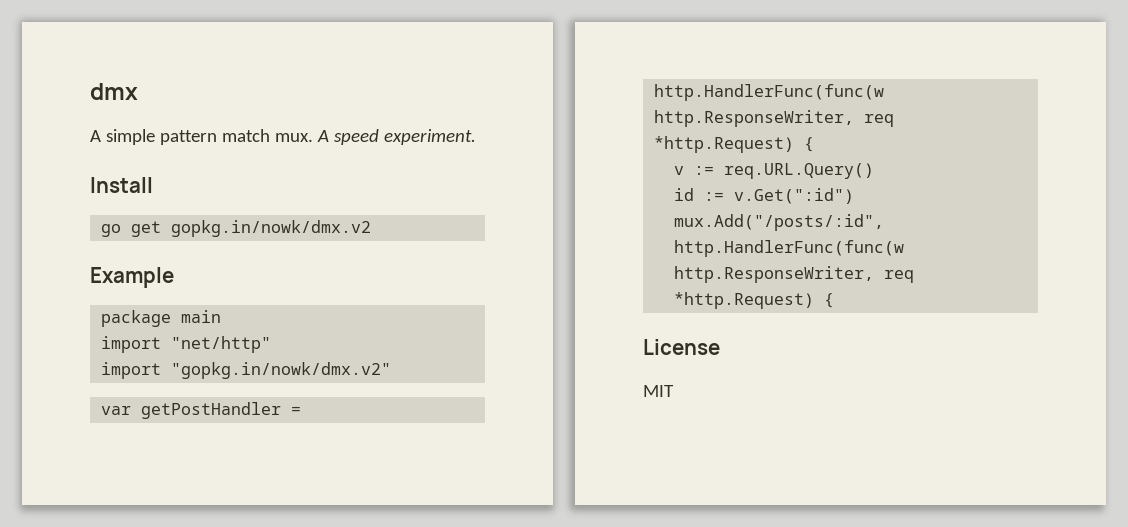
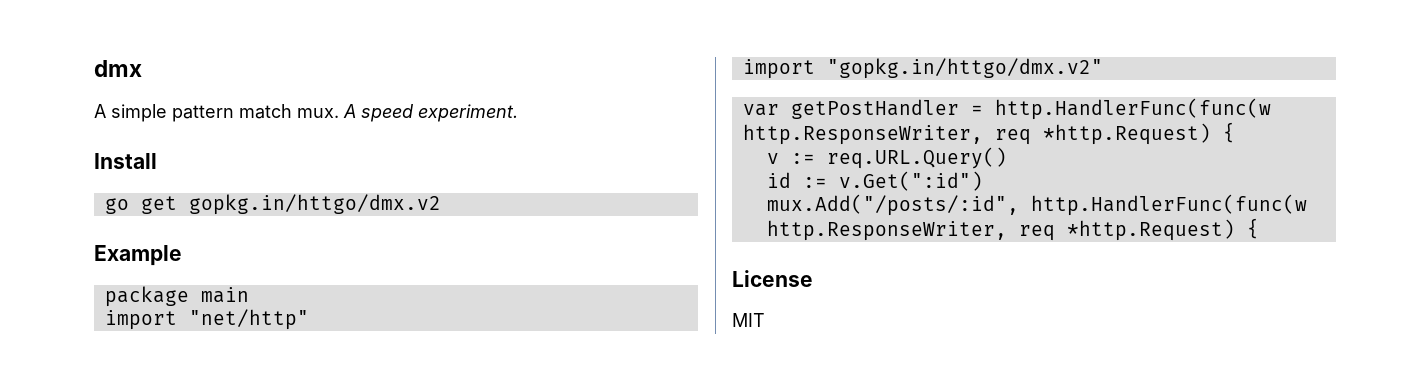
[171,220,372,237] gopkg.in/nowk/dmx.v2 -> [188,194,441,215] gopkg.in/httgo/dmx.v2
[171,362,392,379] "gopkg.in/nowk/dmx.v2" -> [826,58,1103,79] "gopkg.in/httgo/dmx.v2"

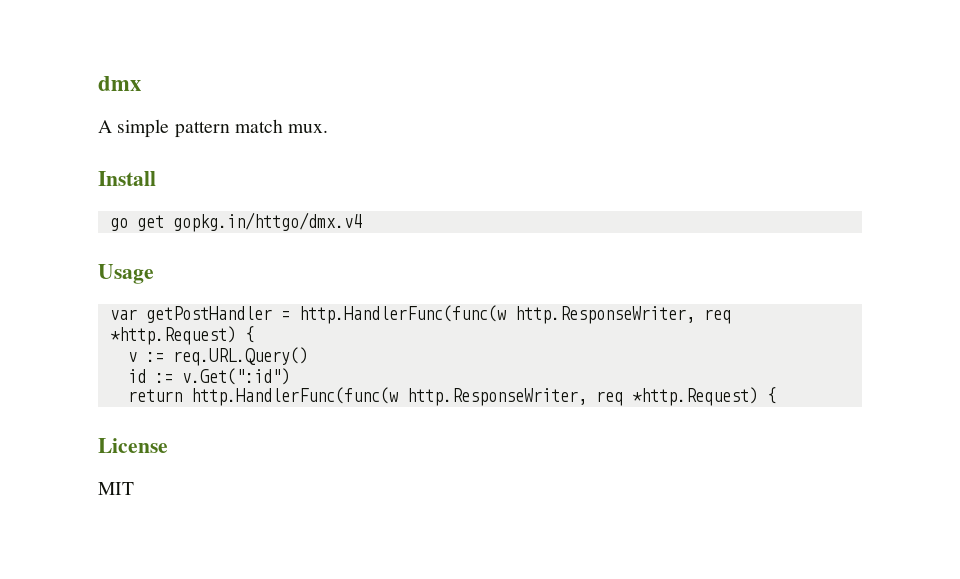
[343,104,518,122] A speed experiment. -> (329, 128) none
[188,194,441,215] [94,245,182,266] [104,286,249,307] [104,309,309,330] [742,58,1103,79] gopkg.in/httgo/dmx.v2 // Example // package main // import "net/http" // import "gopkg.in/httgo/dmx.v2" -> [172,212,362,232] [98,264,154,284] gopkg.in/httgo/dmx.v4 // Usage
[766,194,1019,216] mux.Add("/posts/:id", -> [127,389,182,402] return

